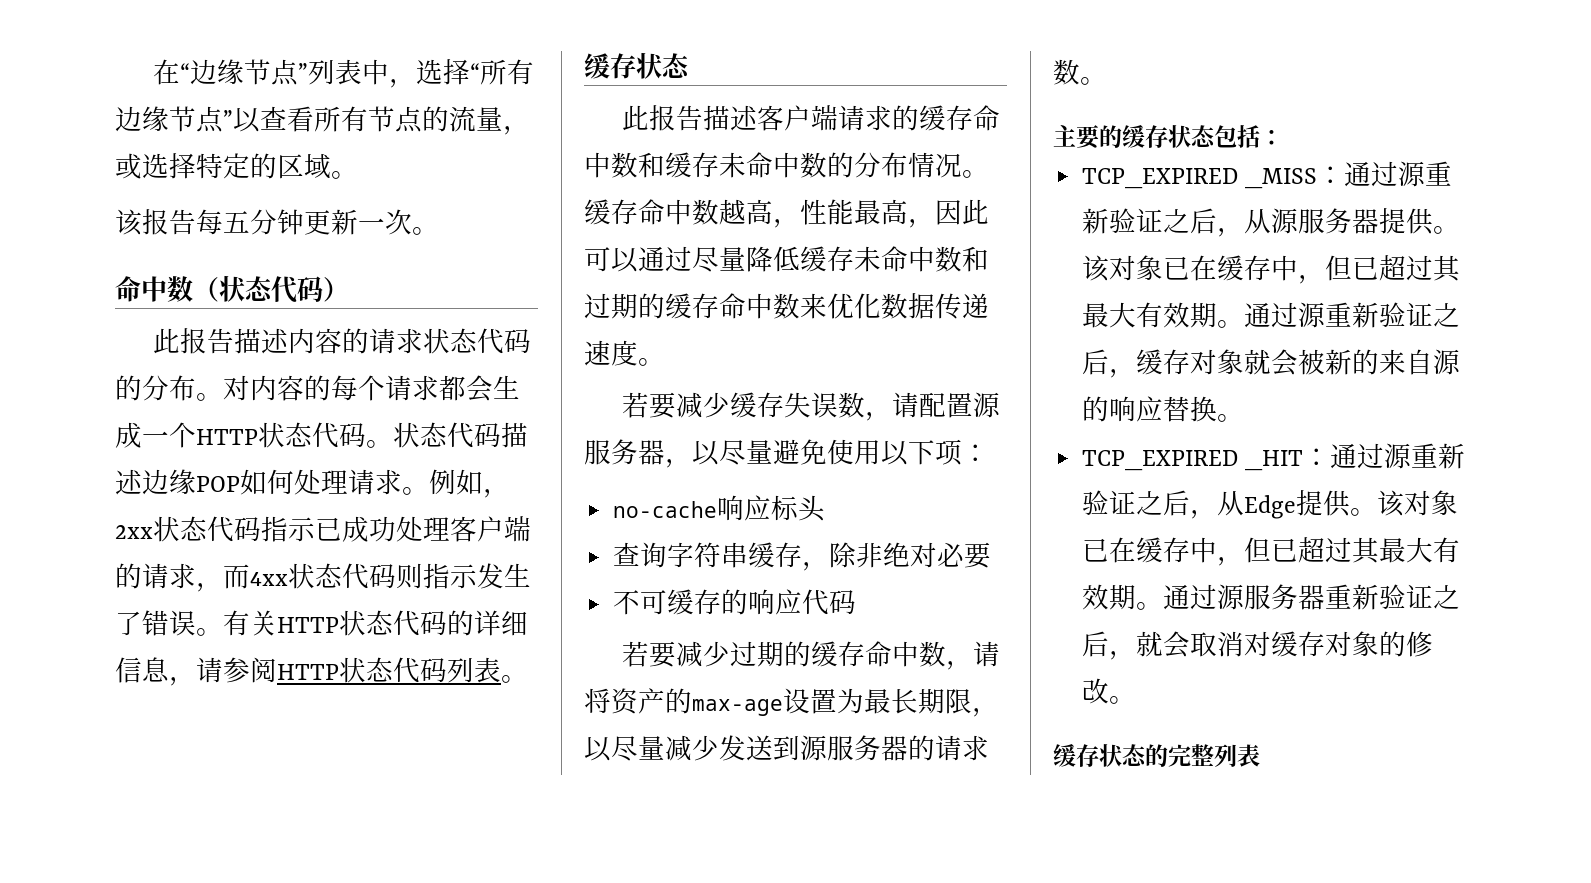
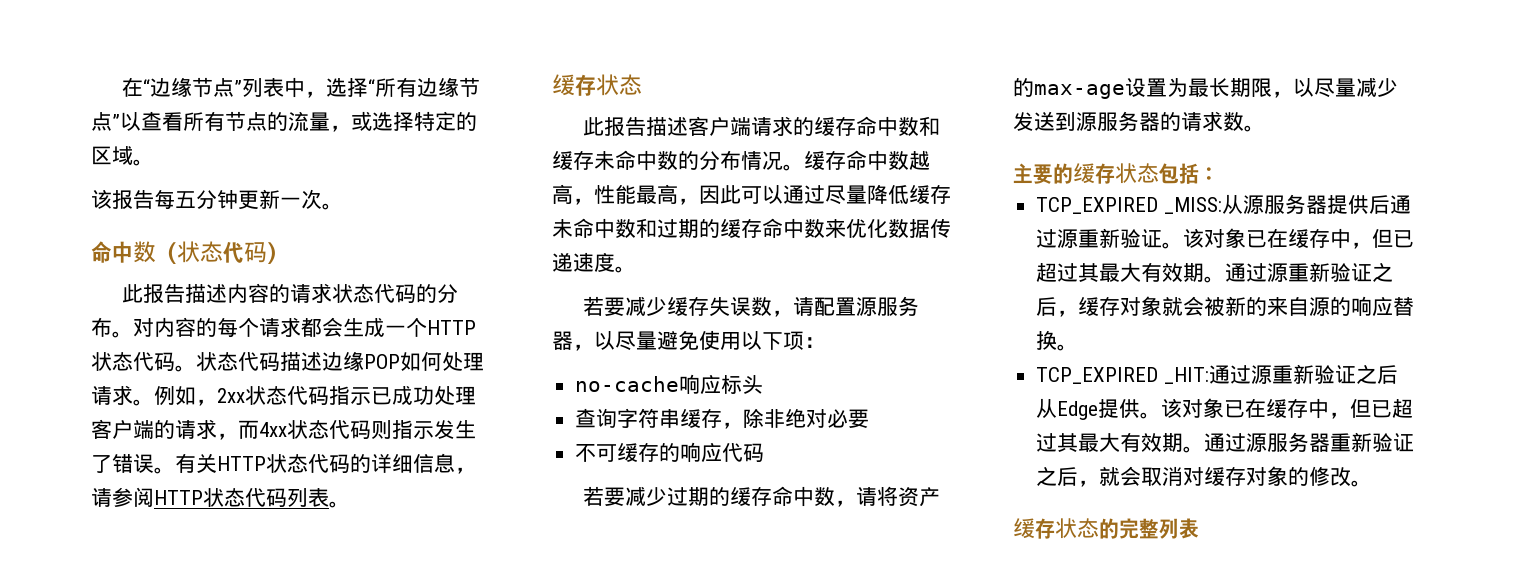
[1245,161,1453,189] [1082,208,1434,237] _MISS：通过源重新验证之后，从源服务器提供 -> [1163,194,1411,215] [1036,228,1163,248] _MISS:从源服务器提供后通过源重新验证
[1245,443,1466,471] [1082,490,1218,519] _HIT：通过源重新验证之后， -> [1163,364,1398,384] _HIT:通过源重新验证之后

